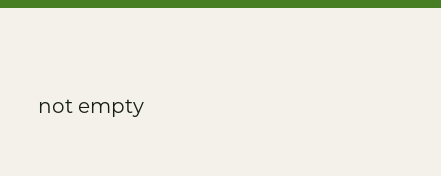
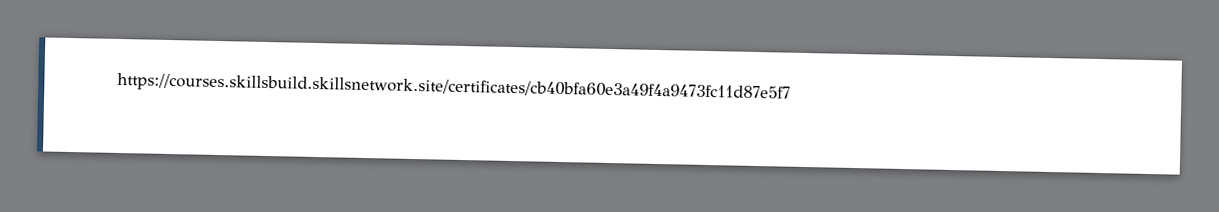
[38,99,145,117] not empty -> [117,72,791,103] https://courses.skillsbuild.skillsnetwork.site/certificates/cb40bfa60e3a49f4a9473fc11d87e5f7

